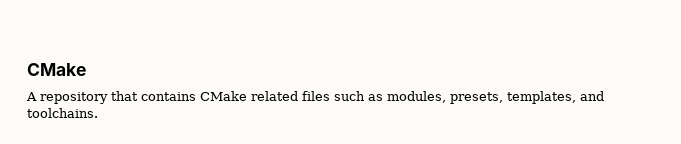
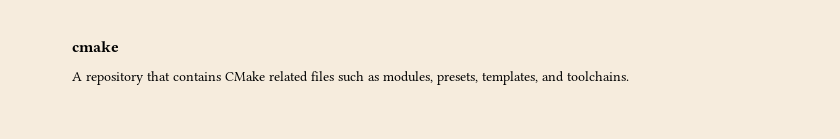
[27,63,86,76] CMake -> [72,41,119,52] cmake

